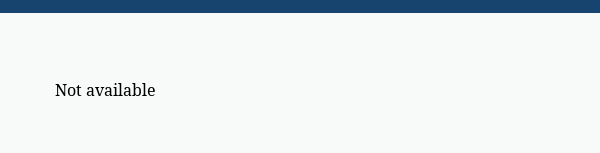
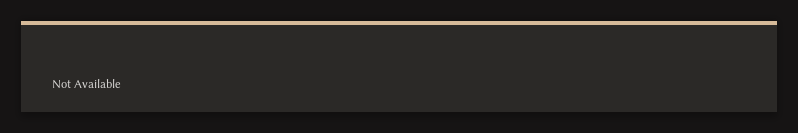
[86,83,157,96] available -> [74,79,122,88] Available

